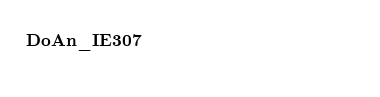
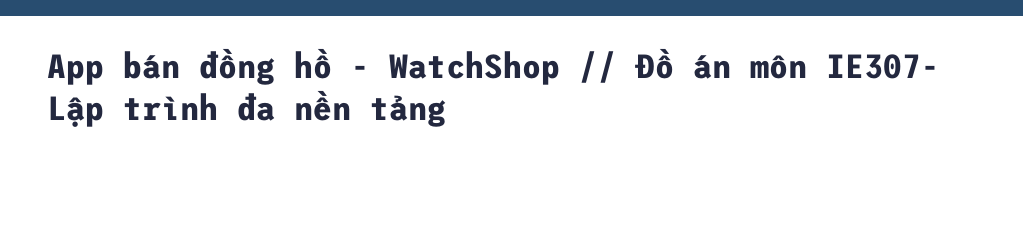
[26,34,142,51] DoAn_IE307 -> [47,48,940,85] [47,90,446,127] App bán đồng hồ - WatchShop // Đồ án môn IE307- Lập trình đa nền tảng

